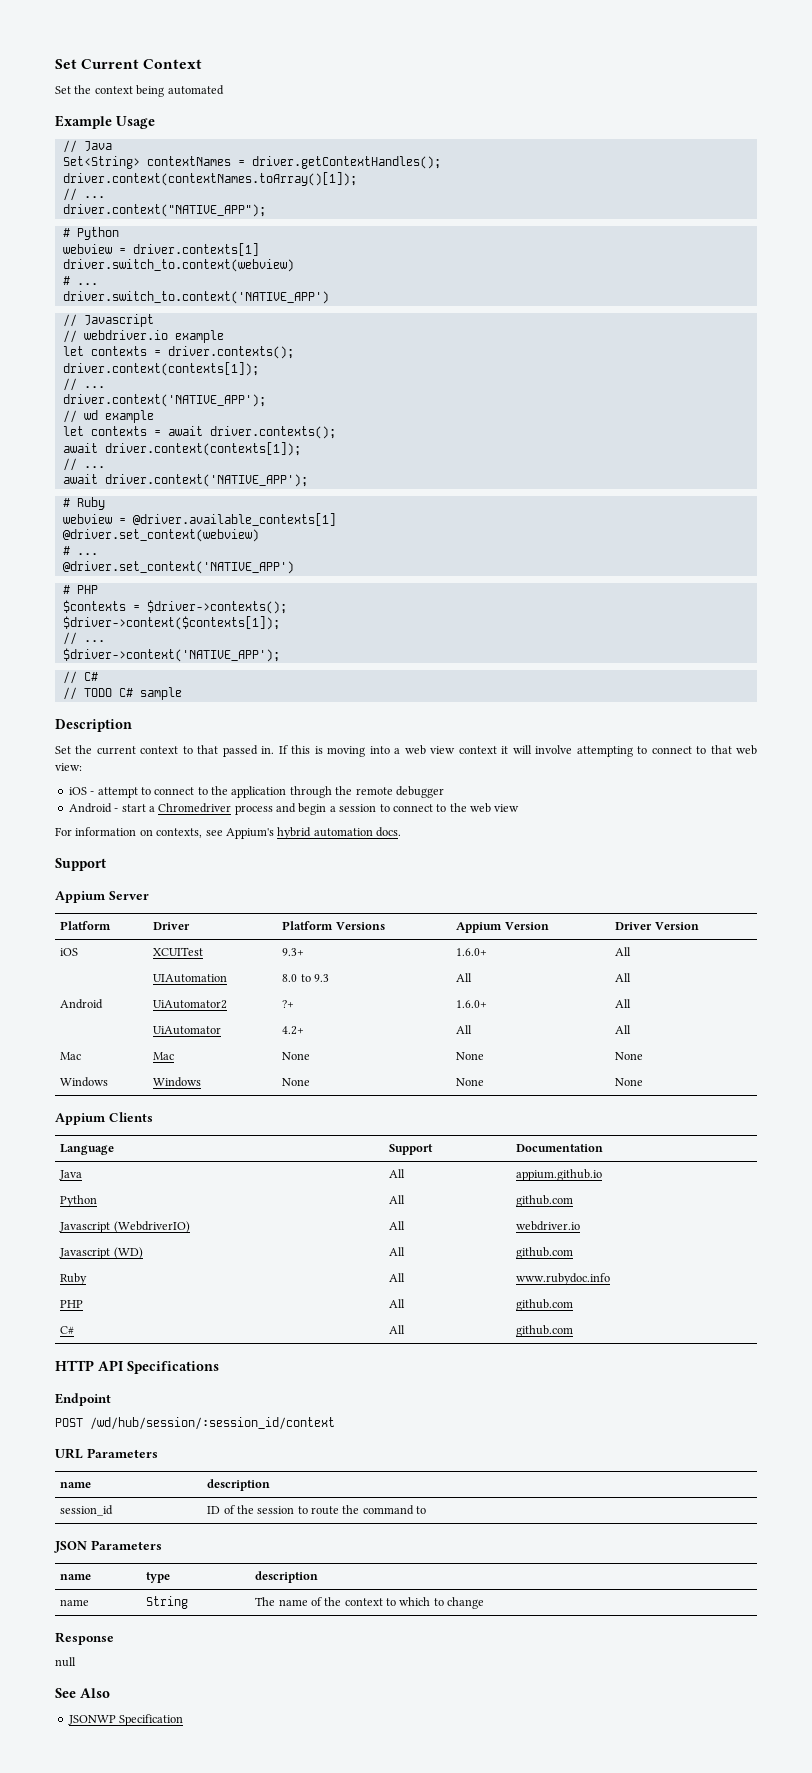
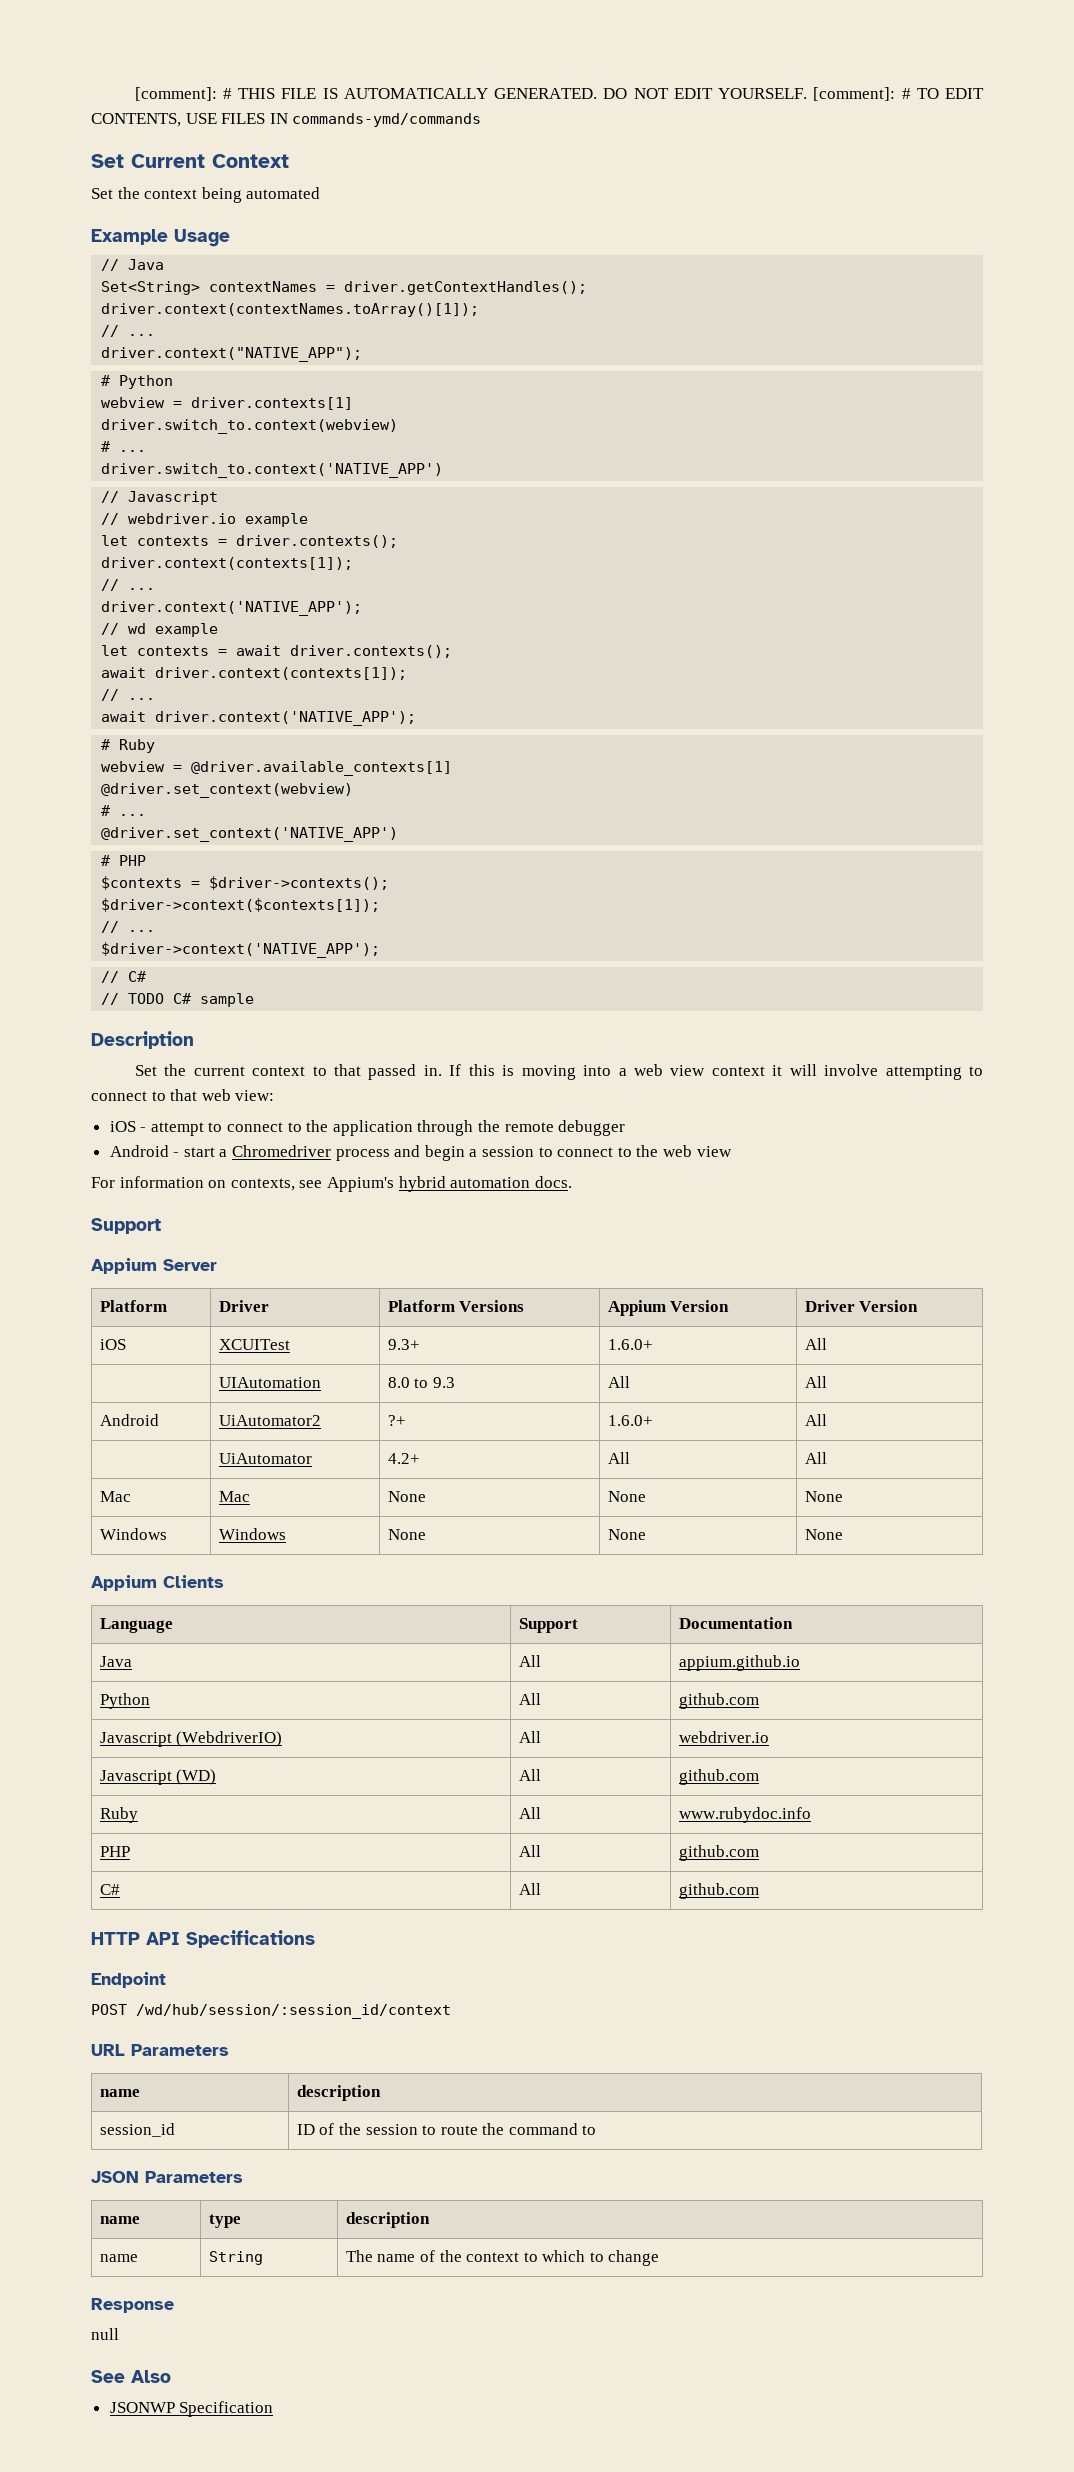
(55, 64) none -> [134,87,984,101] [91,113,482,127] [comment]: # THIS FILE IS AUTOMATICALLY GENERATED. DO NOT EDIT YOURSELF. [comment]: # TO EDIT CONTENTS, USE FILES IN commands-ymd/commands //

